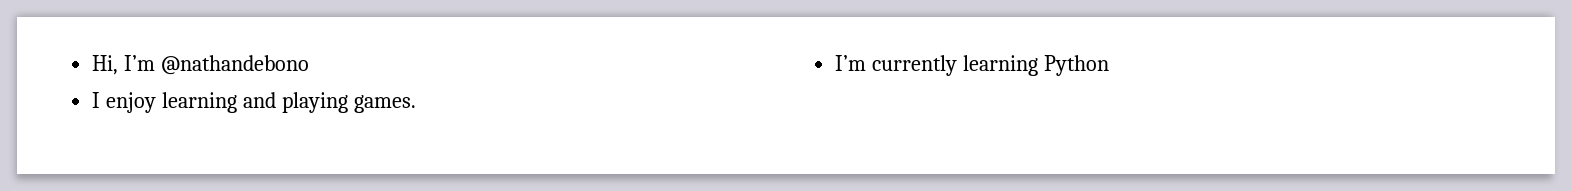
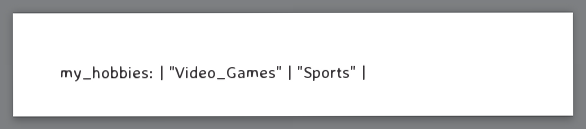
[92,55,310,75] [92,92,416,113] [835,55,1110,76] Hi, I’m @nathandebono // I enjoy learning and playing games. // I’m currently learning Python -> [60,64,367,82] my_hobbies: | "Video_Games" | "Sports" |

